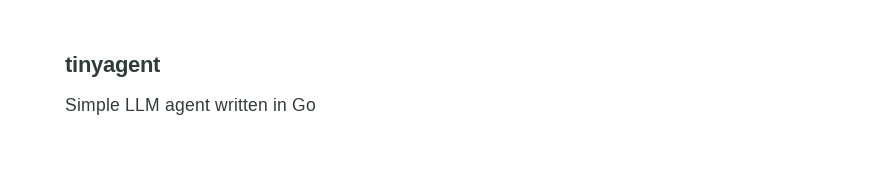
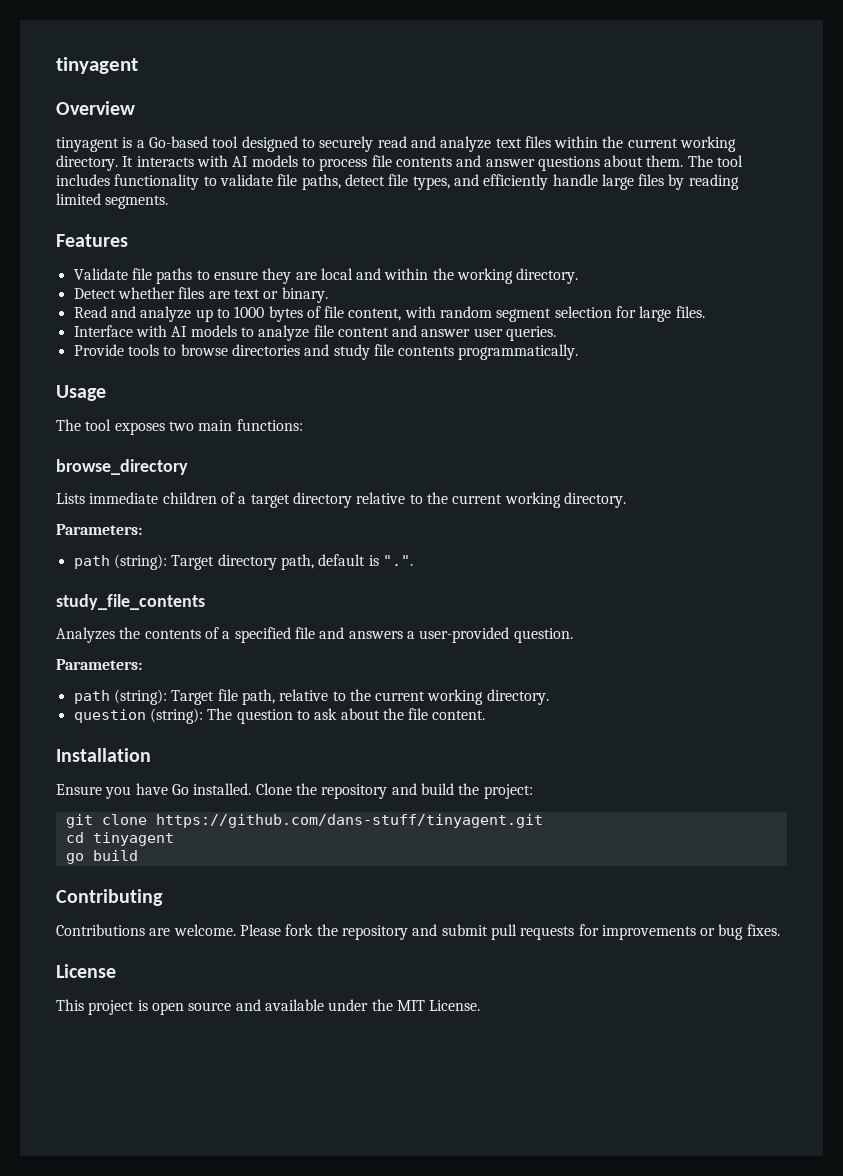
[65,56,161,77] [65,98,316,115] tinyagent // Simple LLM agent written in Go -> [56,57,138,74] [56,101,135,115] [56,136,737,152] [56,155,744,171] [56,174,739,190] [56,193,169,209] [56,234,128,247] [73,268,579,284] [73,287,328,303] [73,306,705,322] [73,325,557,341] [73,344,579,360] [56,385,106,401] [56,419,303,435] [56,459,188,475] [56,492,626,508] [56,524,142,535] [73,554,413,570] [56,594,205,610] [56,627,573,643] [56,659,142,670] [73,689,549,705] [73,708,486,724] [56,748,151,762] [56,783,533,799] [65,814,543,828] [65,832,174,846] [65,850,138,864] [56,889,163,906] [56,924,780,940] [56,964,116,978] [56,999,481,1015] tinyagent // Overview // tinyagent is a Go-based tool designed to securely read and analyze text files within the current working directory. It interacts with AI models to process file contents and answer questions about them. The tool includes functionality to validate file paths, detect file types, and efficiently handle large files by reading limited segments. // Features // Validate file paths to ensure they are local and within the working directory. // Detect whether files are text or binary. // Read and analyze up to 1000 bytes of file content, with random segment selection for large files. // Interface with AI models to analyze file content and answer user queries. // Provide tools to browse directories and study file contents programmatically. // Usage // The tool exposes two main functions: // browse_directory // Lists immediate children of a target directory relative to the current working directory. // Parameters: // path (string): Target directory path, default is ".". // study_file_contents // Analyzes the contents of a specified file and answers a user-provided question. // Parameters: // path (string): Target file path, relative to the current working directory. // question (string): The question to ask about the file content. // Installation // Ensure you have Go installed. Clone the repository and build the project: // git clone https://github.com/dans-stuff/tinyagent.git // cd tinyagent // go build // Contributing // Contributions are welcome. Please fork the repository and submit pull requests for improvements or bug fixes. // License // This project is open source and available under the MIT License.

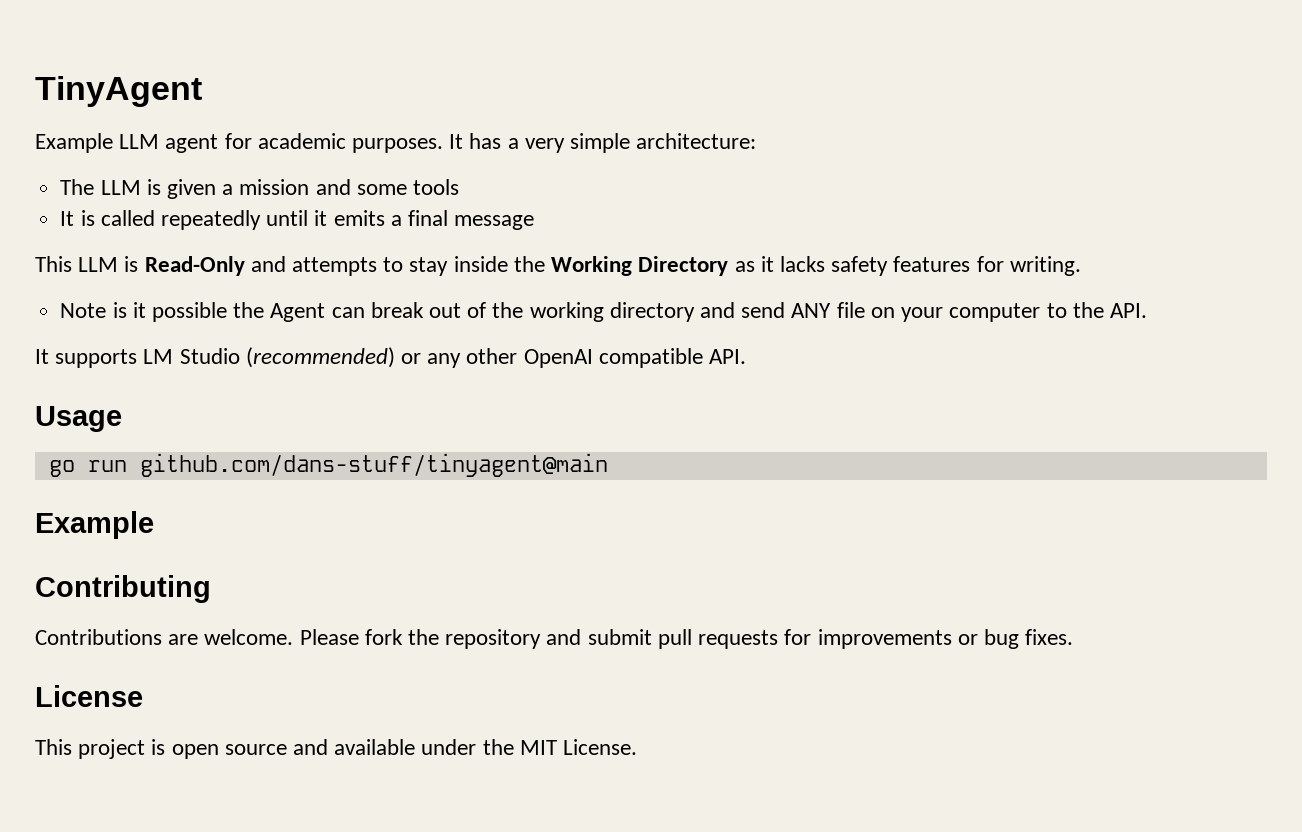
[56,57,138,74] [56,101,135,115] [56,136,737,152] [56,155,744,171] [56,174,739,190] [56,193,169,209] [56,234,128,247] [73,268,579,284] [73,287,328,303] [73,306,705,322] [73,325,557,341] [73,344,579,360] [56,385,106,401] [56,419,303,435] [56,459,188,475] [56,492,626,508] [56,524,142,535] [73,554,413,570] [56,594,205,610] [56,627,573,643] [56,659,142,670] [73,689,549,705] [73,708,486,724] [56,748,151,762] [56,783,533,799] [65,814,543,828] [65,832,174,846] [65,850,138,864] tinyagent // Overview // tinyagent is a Go-based tool designed to securely read and analyze text files within the current working directory. It interacts with AI models to process file contents and answer questions about them. The tool includes functionality to validate file paths, detect file types, and efficiently handle large files by reading limited segments. // Features // Validate file paths to ensure they are local and within the working directory. // Detect whether files are text or binary. // Read and analyze up to 1000 bytes of file content, with random segment selection for large files. // Interface with AI models to analyze file content and answer user queries. // Provide tools to browse directories and study file contents programmatically. // Usage // The tool exposes two main functions: // browse_directory // Lists immediate children of a target directory relative to the current working directory. // Parameters: // path (string): Target directory path, default is ".". // study_file_contents // Analyzes the contents of a specified file and answers a user-provided question. // Parameters: // path (string): Target file path, relative to the current working directory. // question (string): The question to ask about the file content. // Installation // Ensure you have Go installed. Clone the repository and build the project: // git clone https://github.com/dans-stuff/tinyagent.git // cd tinyagent // go build -> [35,76,202,107] [35,133,757,153] [60,179,459,199] [60,210,535,230] [35,256,1081,276] [60,302,1147,322] [35,347,747,368] [35,406,122,432] [48,453,608,477] [35,511,154,539] TinyAgent // Example LLM agent for academic purposes. It has a very simple architecture: // The LLM is given a mission and some tools // It is called repeatedly until it emits a final message // This LLM is Read-Only and attempts to stay inside the Working Directory as it lacks safety features for writing. // Note is it possible the Agent can break out of the working directory and send ANY file on your computer to the API. // It supports LM Studio (recommended) or any other OpenAI compatible API. // Usage // go run github.com/dans-stuff/tinyagent@main // Example

